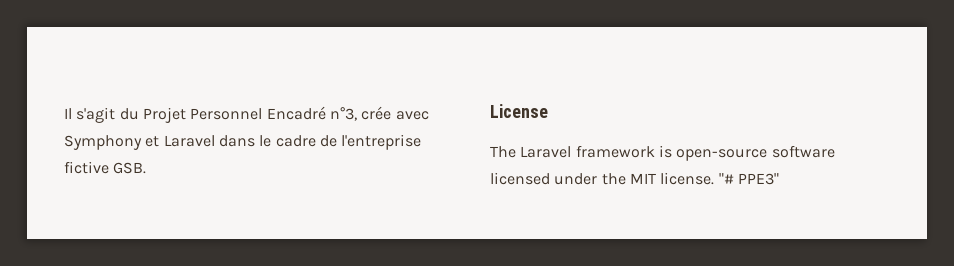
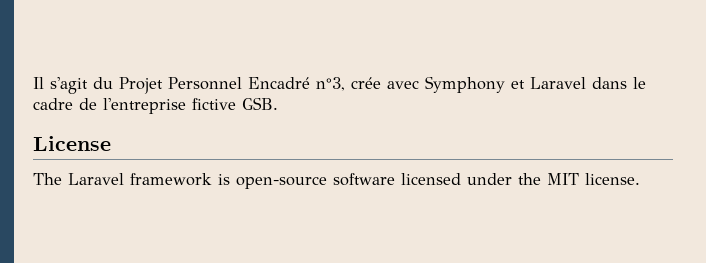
[718,173,779,185] "# PPE3" -> (640, 179) none

